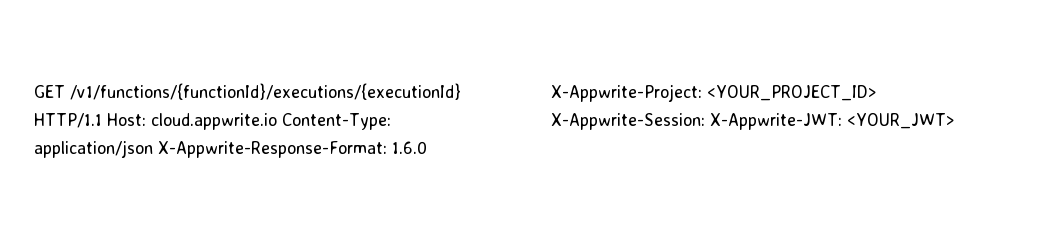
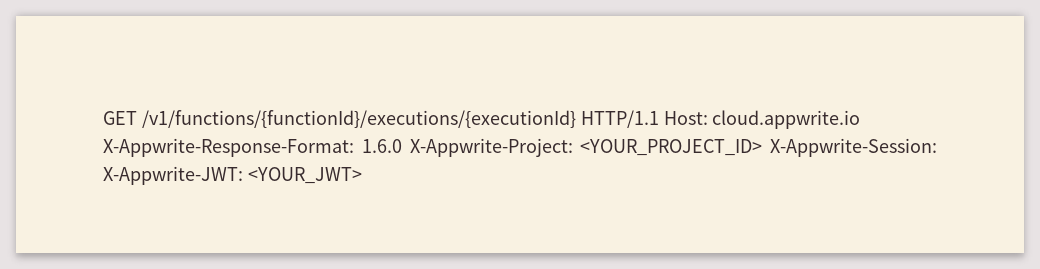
[282,113,391,130] [34,140,153,158] Content-Type: application/json -> (861, 119) none

